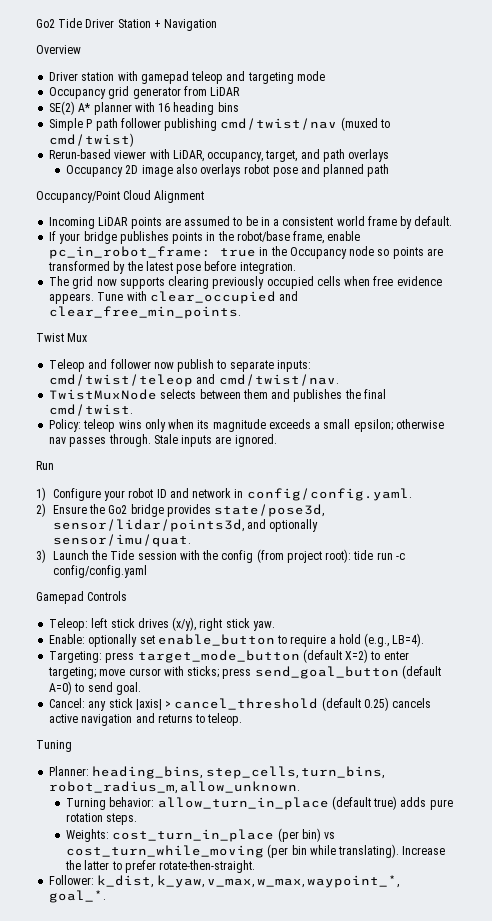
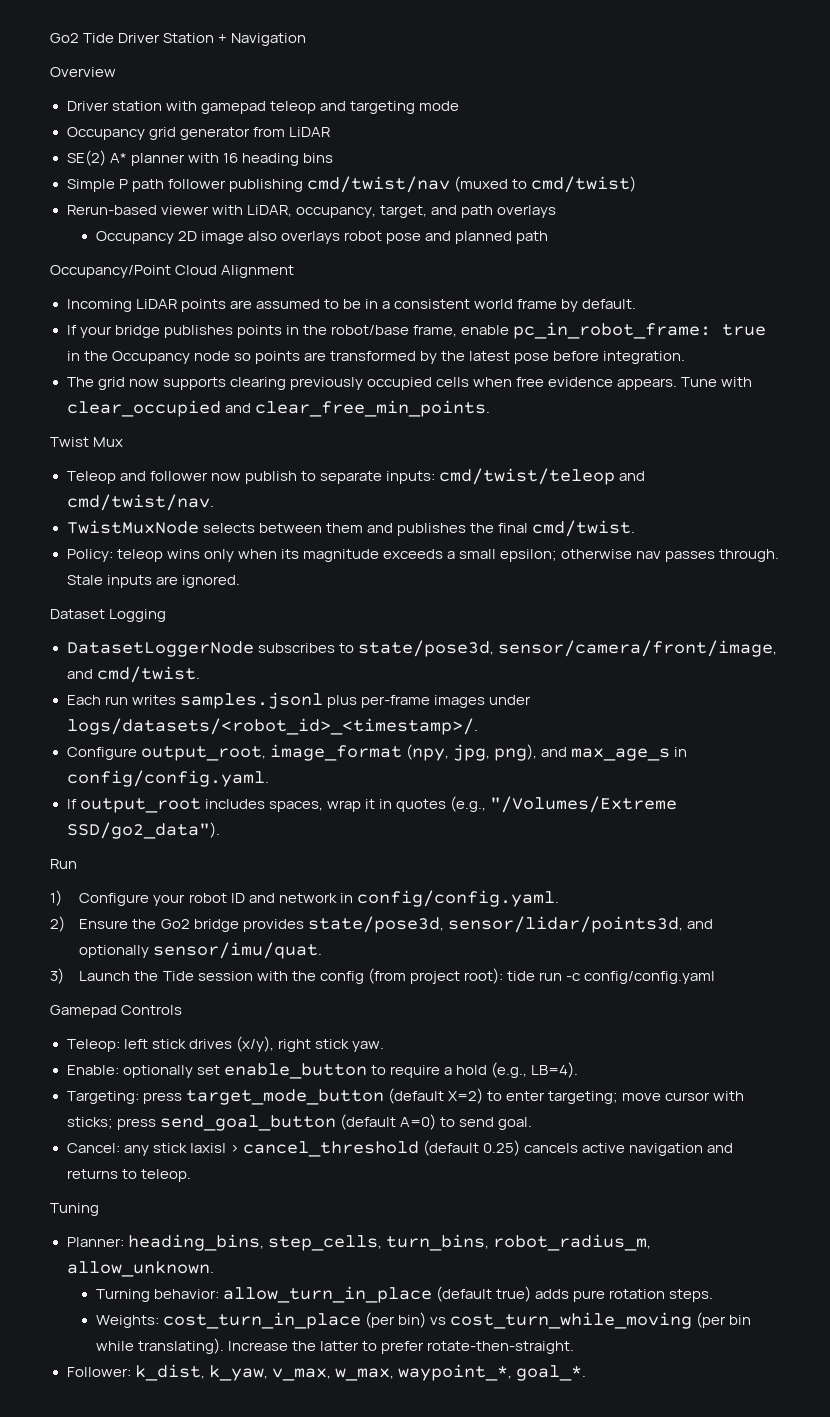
(277, 440) none -> [50,609,167,622] [66,640,777,657] [66,666,200,683] [66,692,531,709] [66,718,478,735] [66,744,687,761] [66,770,269,787] [66,796,677,813] [66,822,220,839] // Dataset Logging // DatasetLoggerNode subscribes to state/pose3d, sensor/camera/front/image, and cmd/twist. // Each run writes samples.jsonl plus per-frame images under logs/datasets/<robot_id>_<timestamp>/. // Configure output_root, image_format (npy, jpg, png), and max_age_s in config/config.yaml. // If output_root includes spaces, wrap it in quotes (e.g., "/Volumes/Extreme SSD/go2_data").

